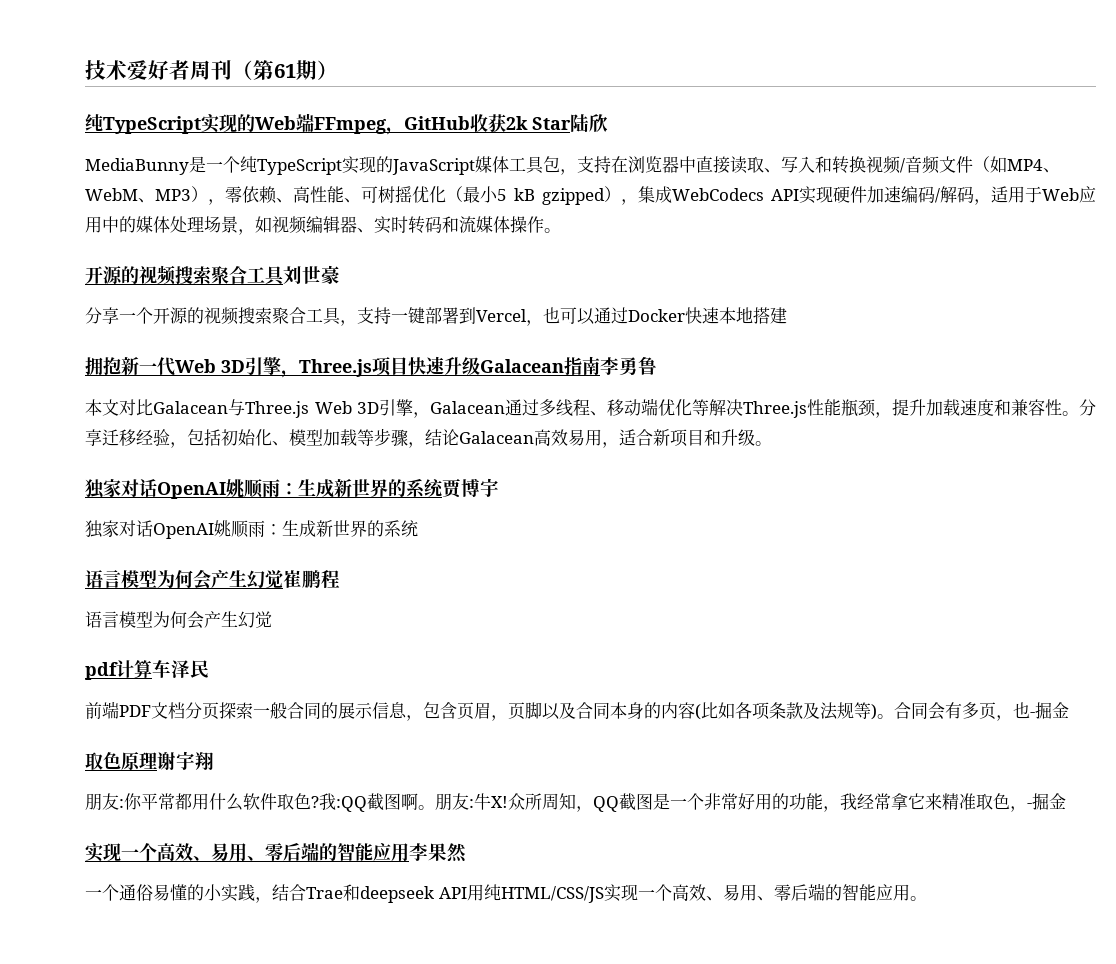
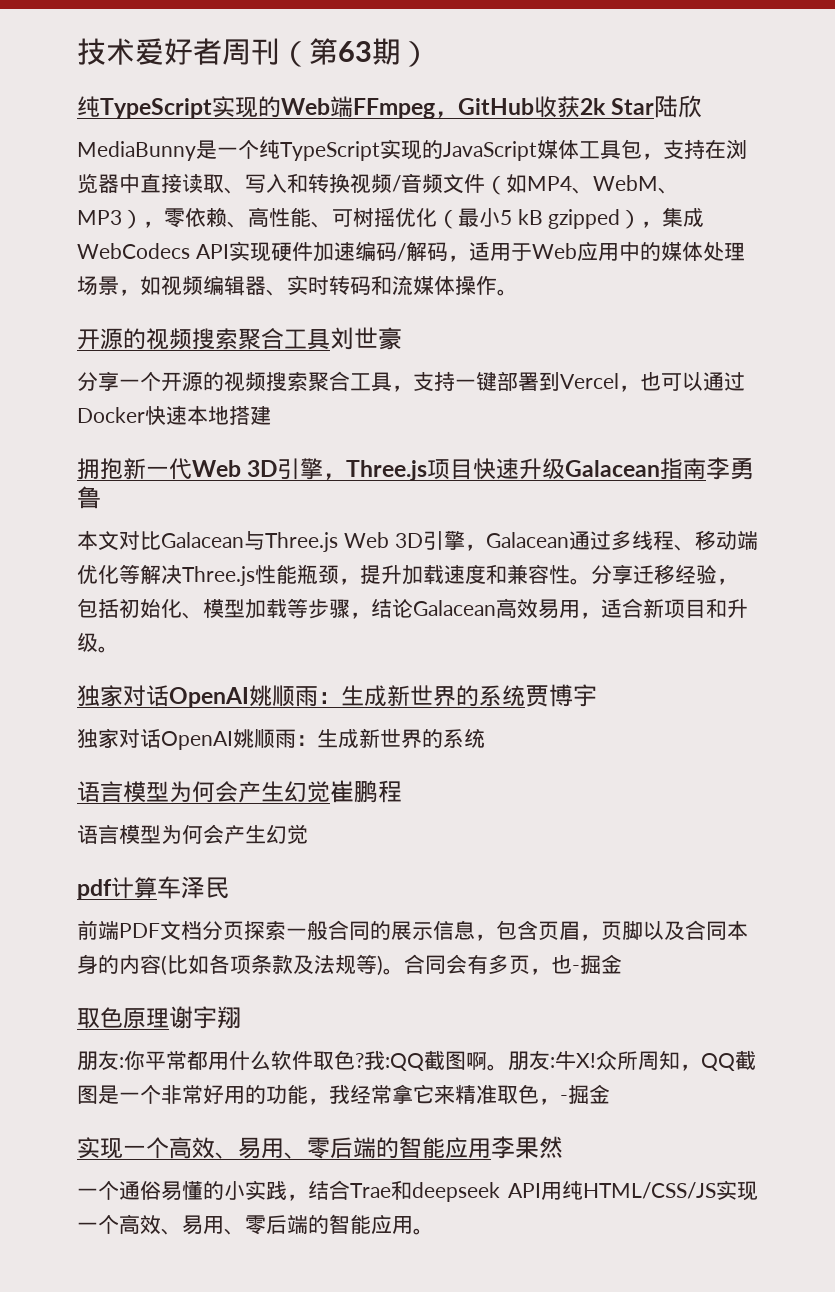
[274,64,296,78] 61 -> [338,41,372,62] 63

